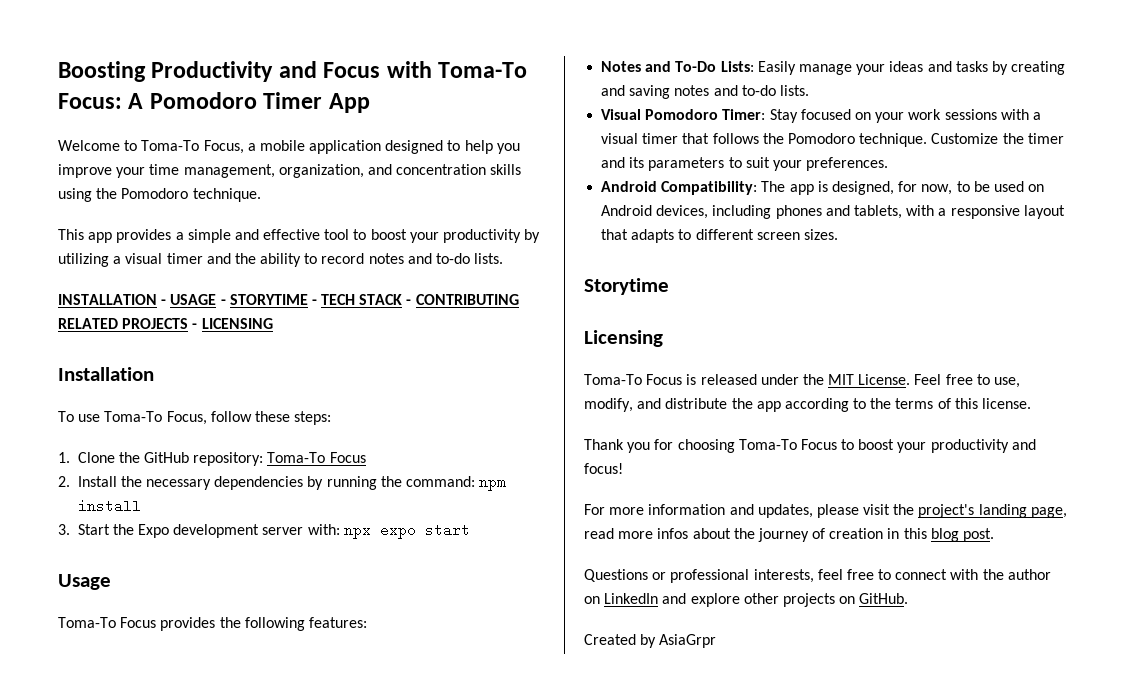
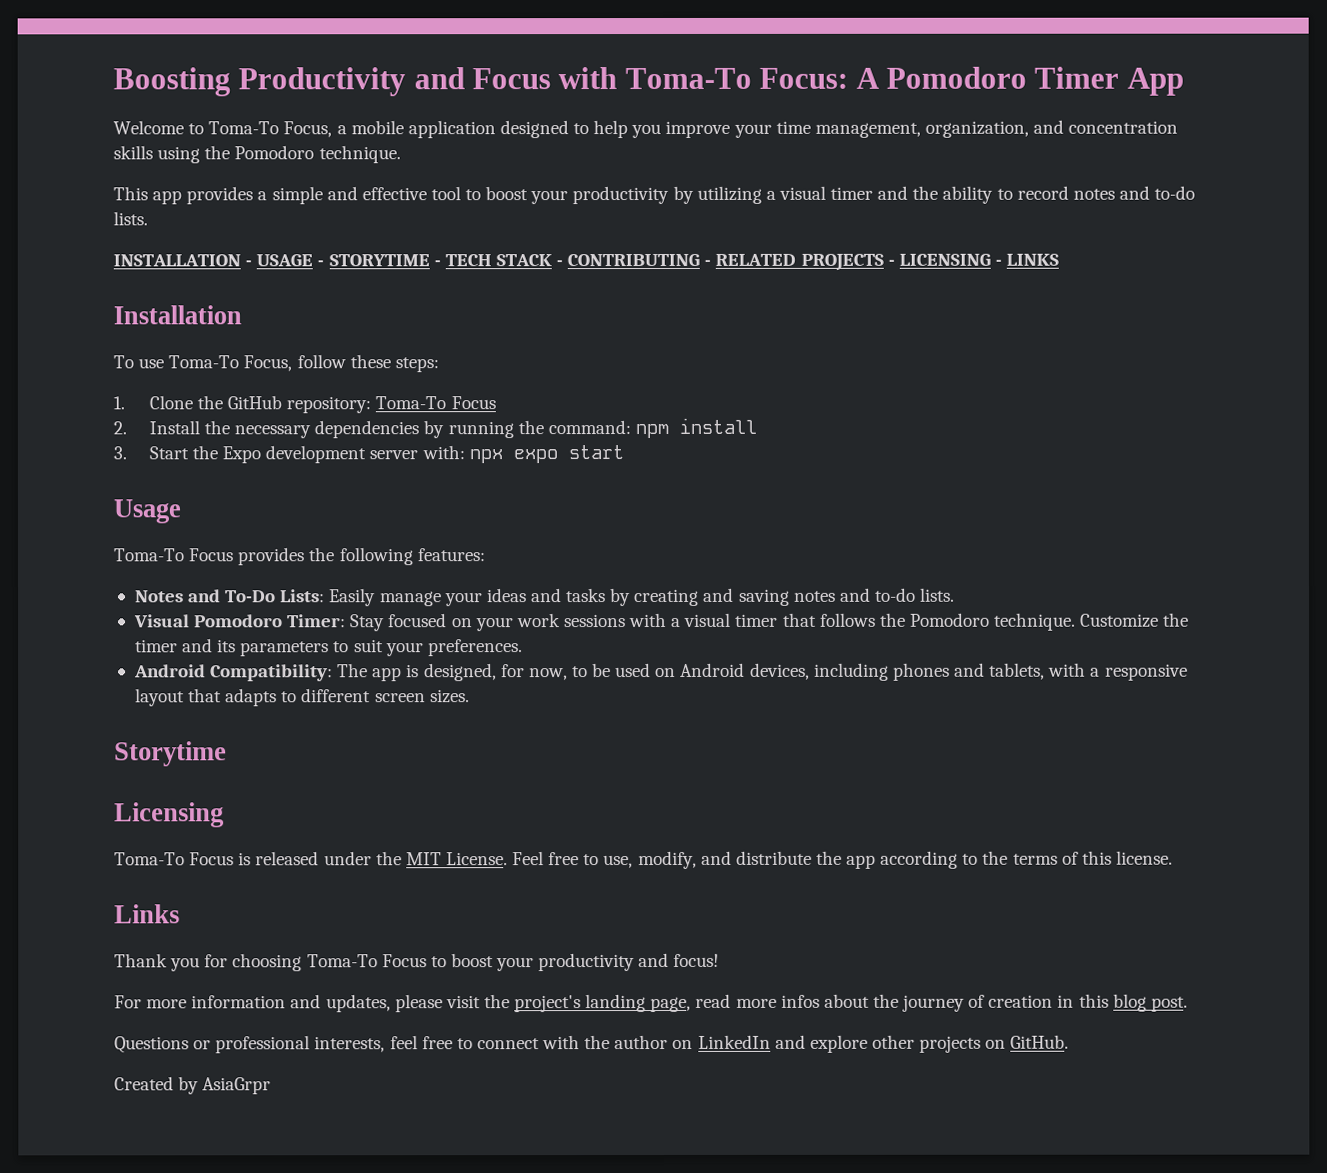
(519, 299) none -> [704,259,712,266] -
(273, 323) none -> [994,253,1060,266] - LINKS
(1032, 403) none -> [114,904,180,924] // Links

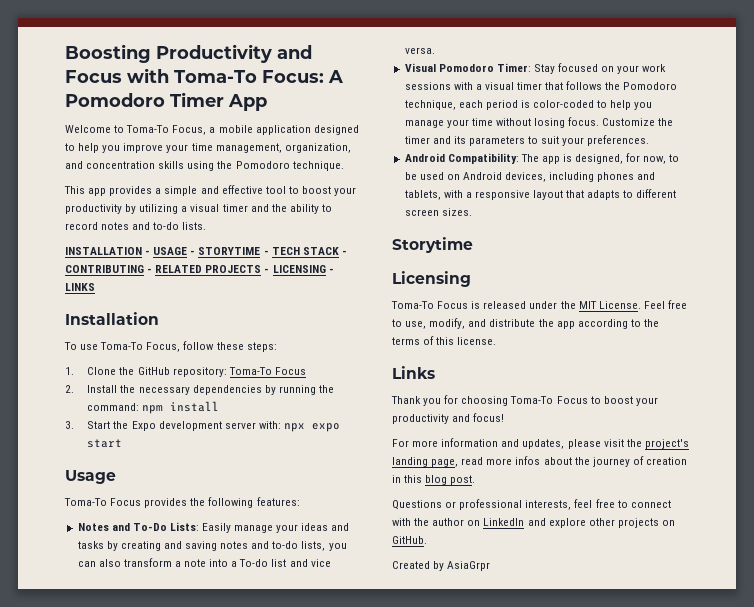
[920,587,956,602] lists. -> [301,541,347,551] [77,558,331,567] [404,47,435,54] lists, you can also transform a note into a To-do list and vice versa.
[994,612,1077,631] technique. -> [404,100,653,110] [404,117,600,128] technique, each period is color-coded to help you manage your time without losing focus.

